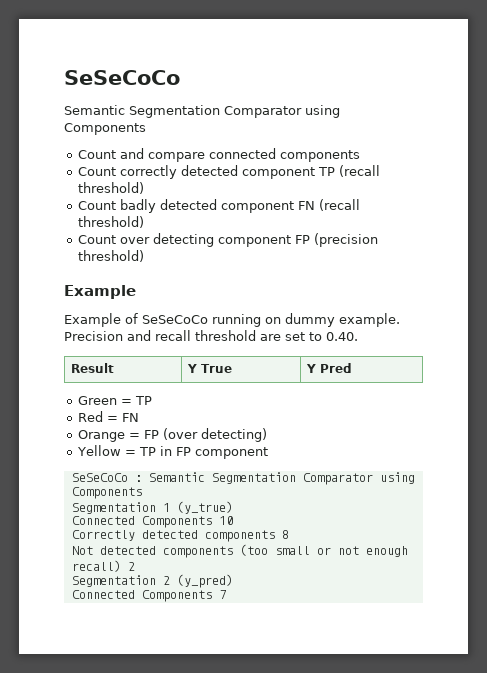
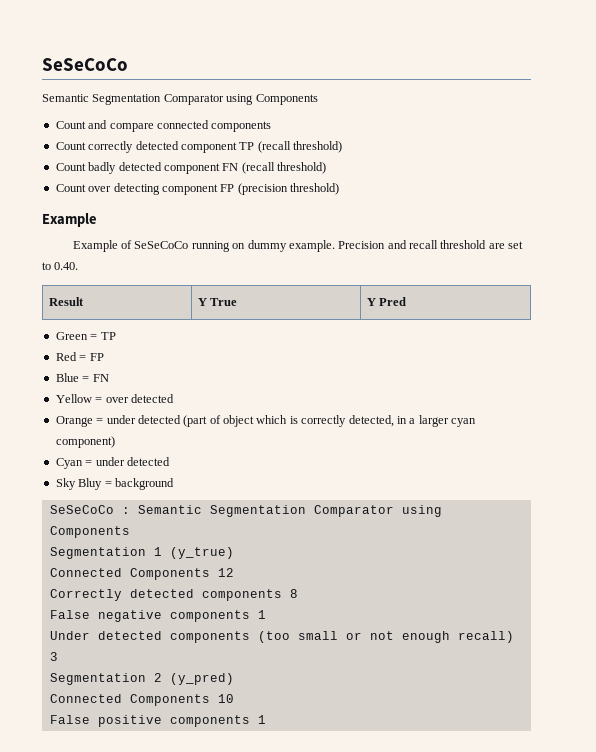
[122,413,140,422] [78,428,268,442] [77,445,269,459] FN // Orange = FP (over detecting) // Yellow = TP in FP component -> [89,353,104,361] [55,373,109,382] [55,394,174,403] [55,415,476,427] [55,436,115,448] [55,457,170,469] [55,478,174,490] FP // Blue = FN // Yellow = over detected // Orange = under detected (part of object which is correctly detected, in a larger cyan component) // Cyan = under detected // Sky Bluy = background
[218,516,233,525] 10 -> [217,568,234,577] 12
[71,546,93,555] Not -> [49,610,266,622] [49,631,90,640] False negative components 1 // Under
[127,562,135,571] 2 -> [49,652,58,661] 3
[218,590,226,599] 7 -> [217,694,234,703] [49,715,266,727] 10 // False positive components 1

